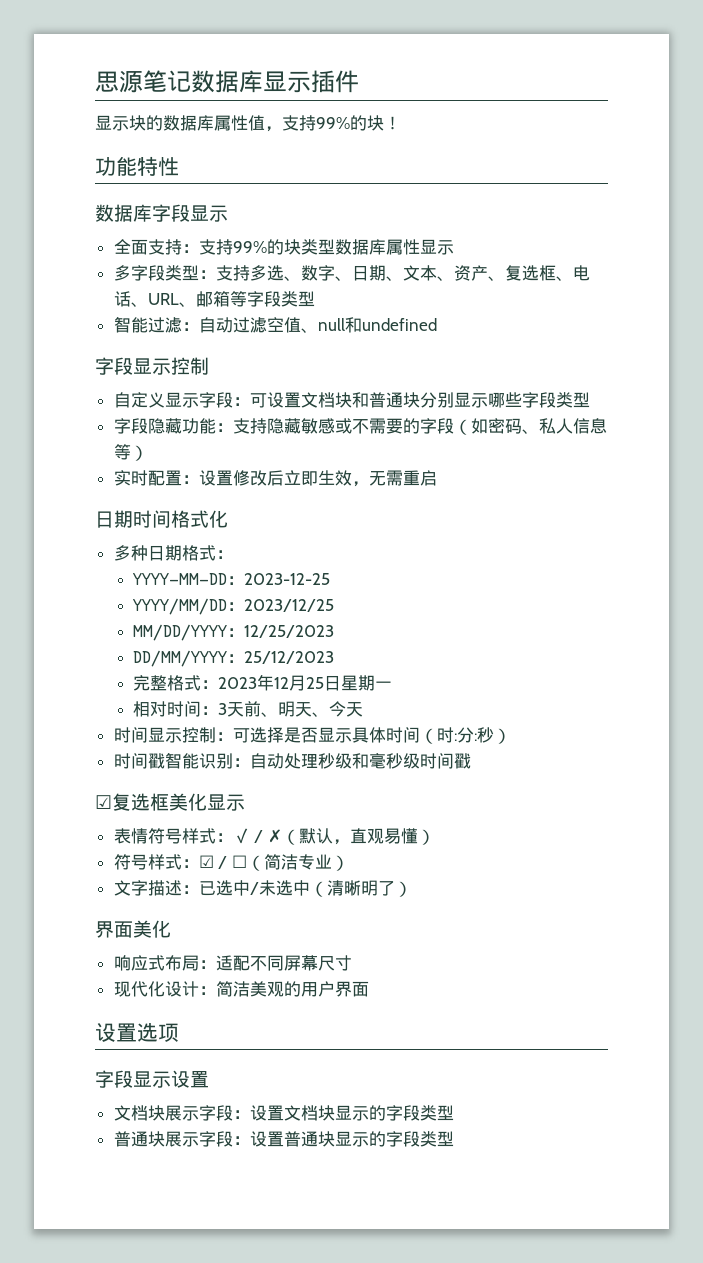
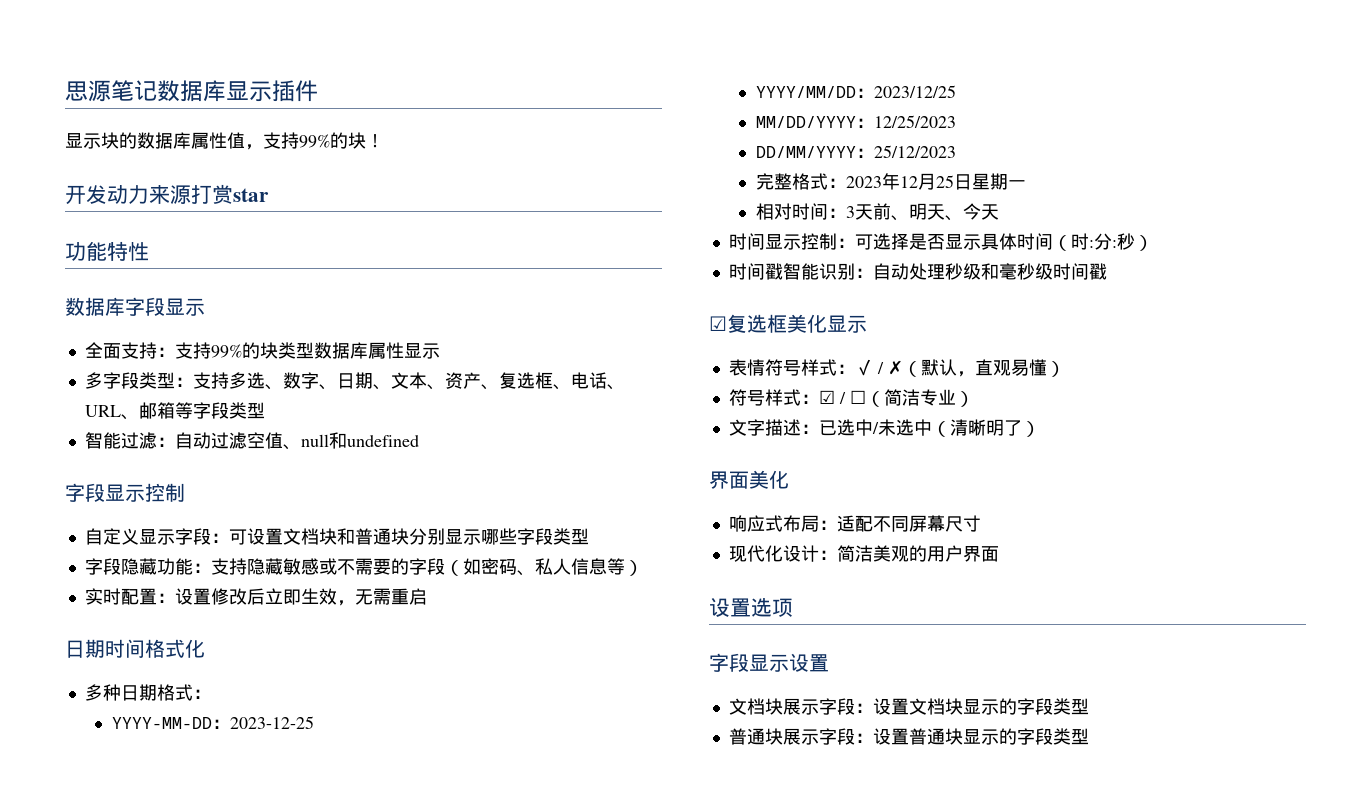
(401, 123) none -> [65,184,269,205] // 开发动力来源打赏star

